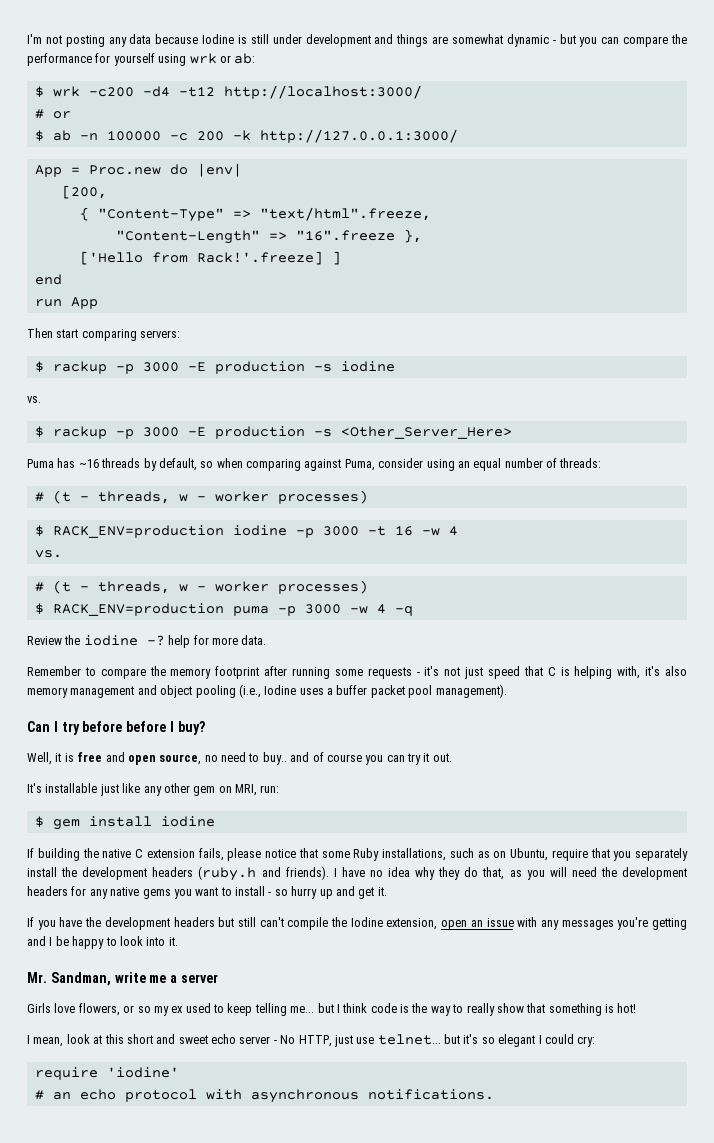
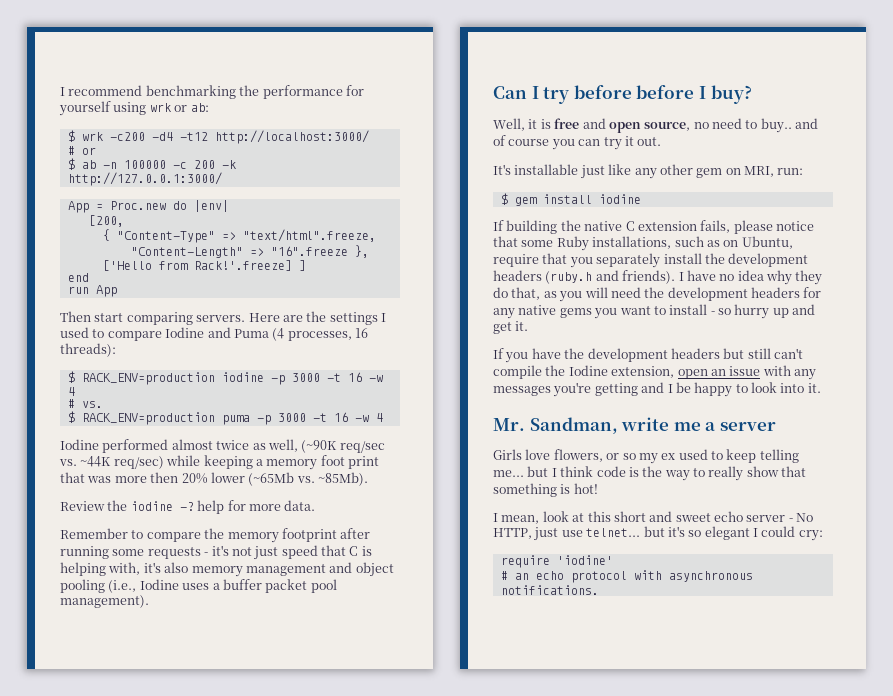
[27,34,669,47] I'm not posting any data because Iodine is still under development and things are somewhat dynamic - but you can compare -> [60,85,236,99] I recommend benchmarking
[140,330,181,338] [34,361,395,374] [27,396,41,403] [34,426,512,439] [27,458,602,471] [34,490,368,504] servers: // $ rackup -p 3000 -E production -s iodine // vs. // $ rackup -p 3000 -E production -s <Other_Server_Here> // Puma has ~16 threads by default, so when comparing against Puma, consider using an equal number of threads: // # (t - threads, w - worker processes) -> [196,311,386,325] [60,327,368,341] [60,343,116,357] servers. Here are the settings I used to compare Iodine and Puma (4 processes, 16 threads):
[34,550,62,558] [34,580,368,594] vs. // # (t - threads, w - worker processes) -> [67,399,103,408] # vs.
[349,604,413,616] -w 4 -q -> [312,412,383,422] [60,439,385,453] [59,455,379,470] [60,472,368,486] -t 16 -w 4 // Iodine performed almost twice as well, (~90K req/sec vs. ~44K req/sec) while keeping a memory foot print that was more then 20% lower (~65Mb vs. ~85Mb).

